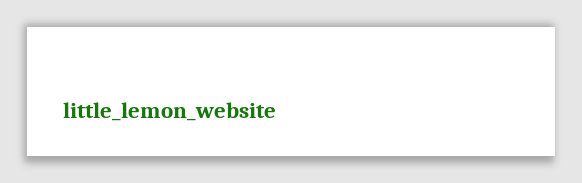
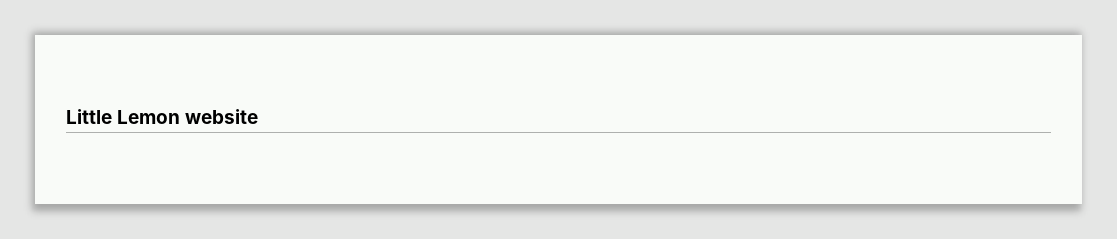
[63,102,276,121] little_lemon_website -> [66,109,259,124] Little Lemon website

